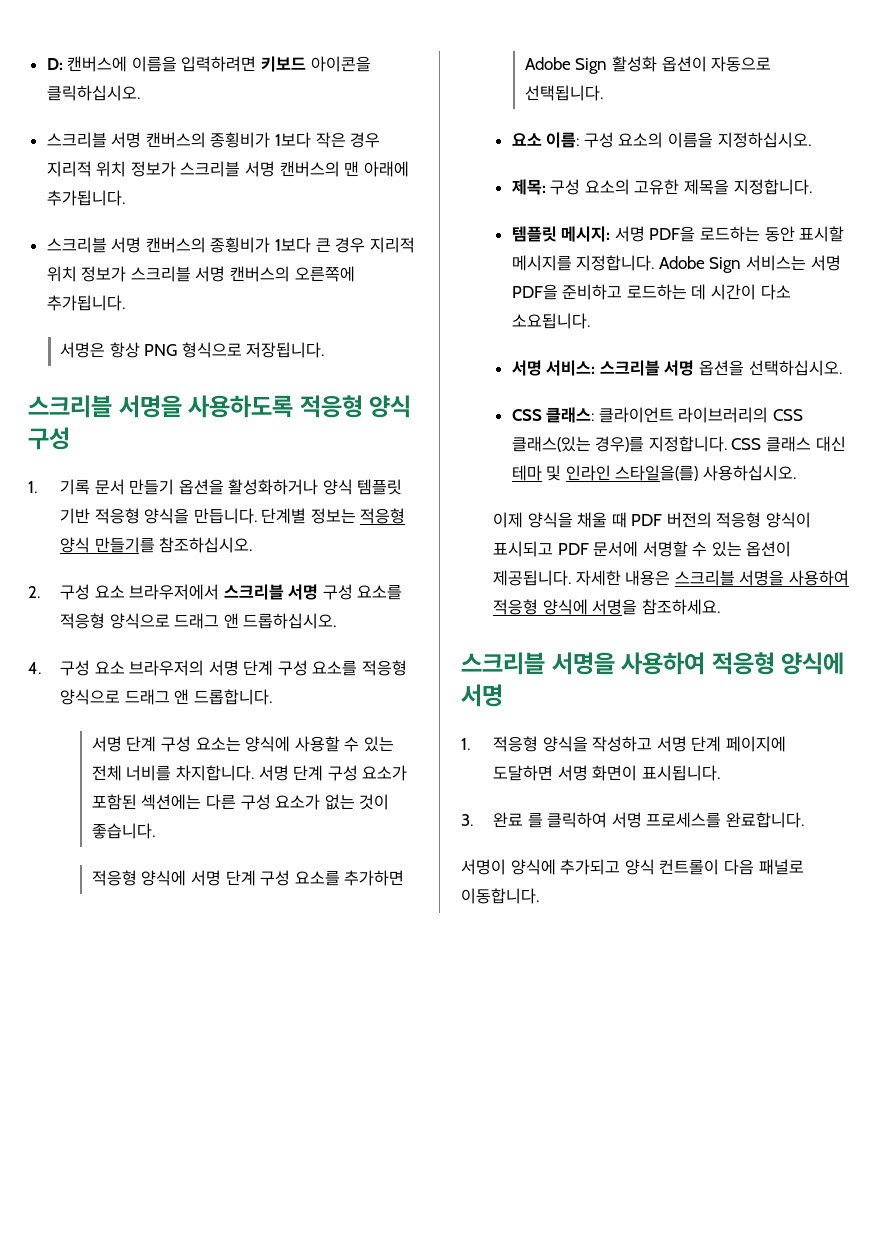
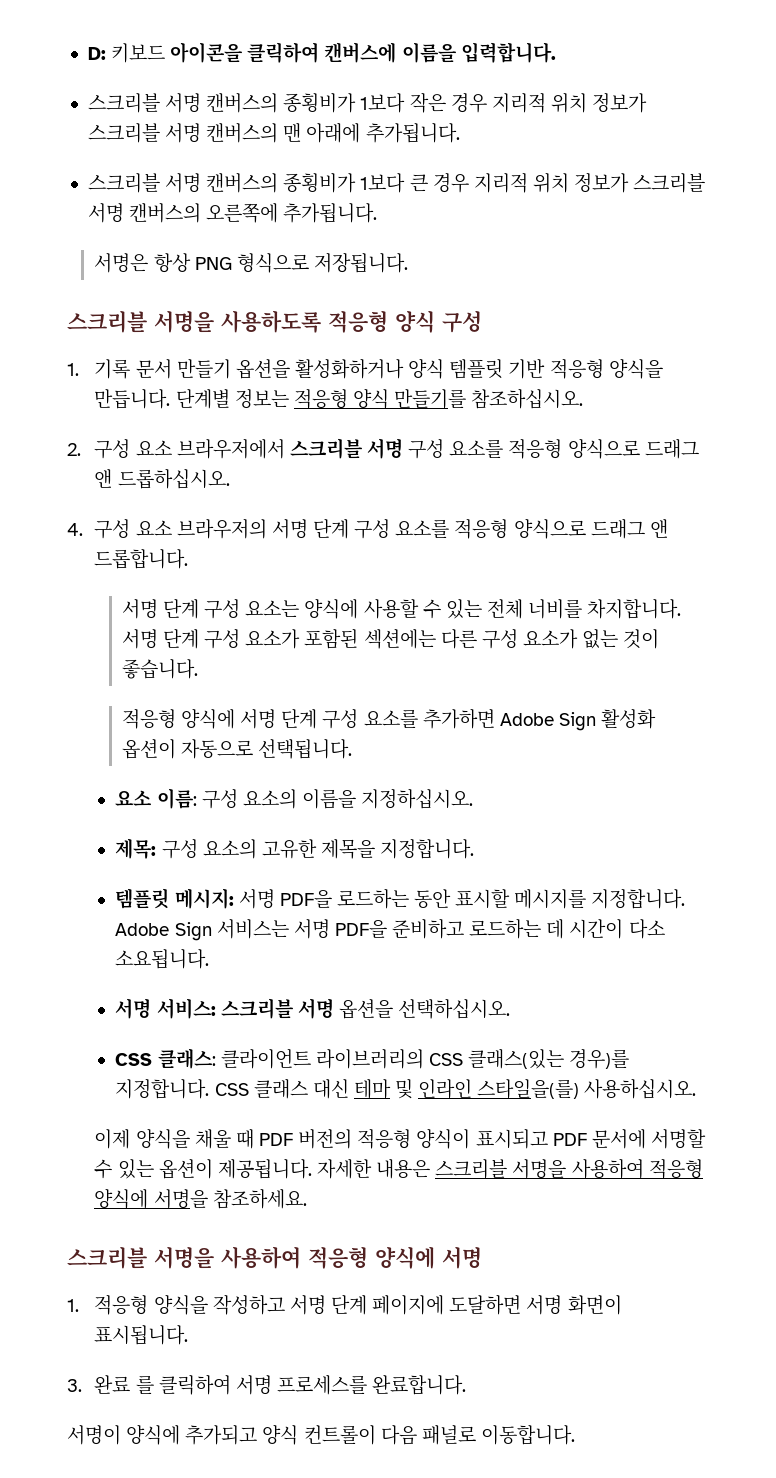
[67,56,371,72] [46,85,140,101] 캔버스에 이름을 입력하려면 키보드 아이콘을 클릭하십시오. -> [111,42,556,63] 키보드 아이콘을 클릭하여 캔버스에 이름을 입력합니다.

